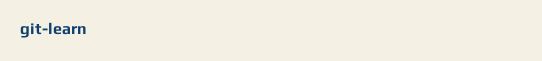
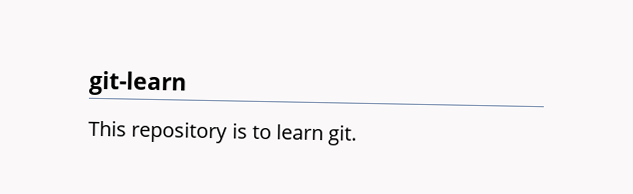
(87, 30) none -> [88,119,358,146] // This repository is to learn git.

